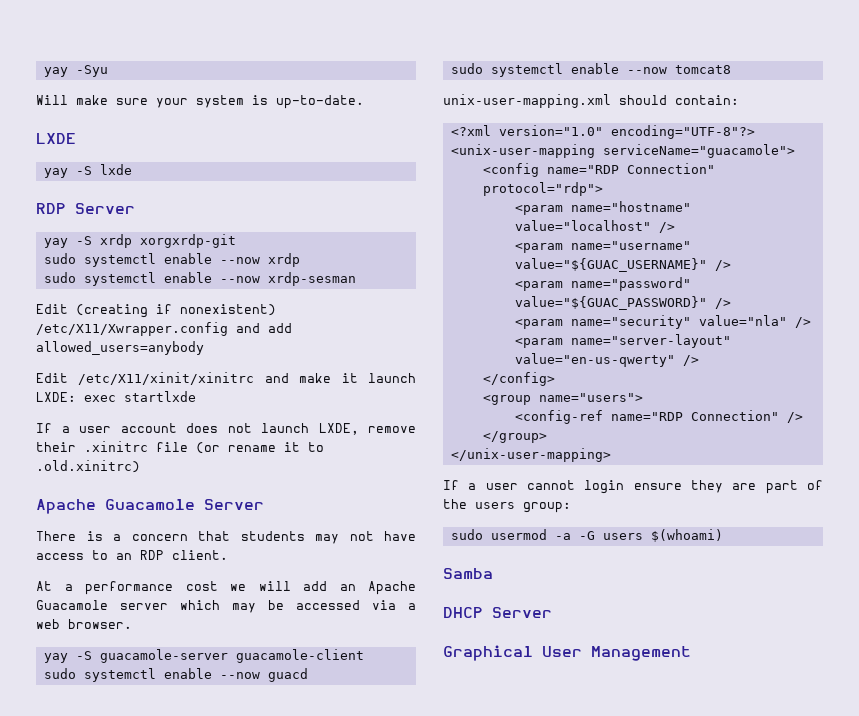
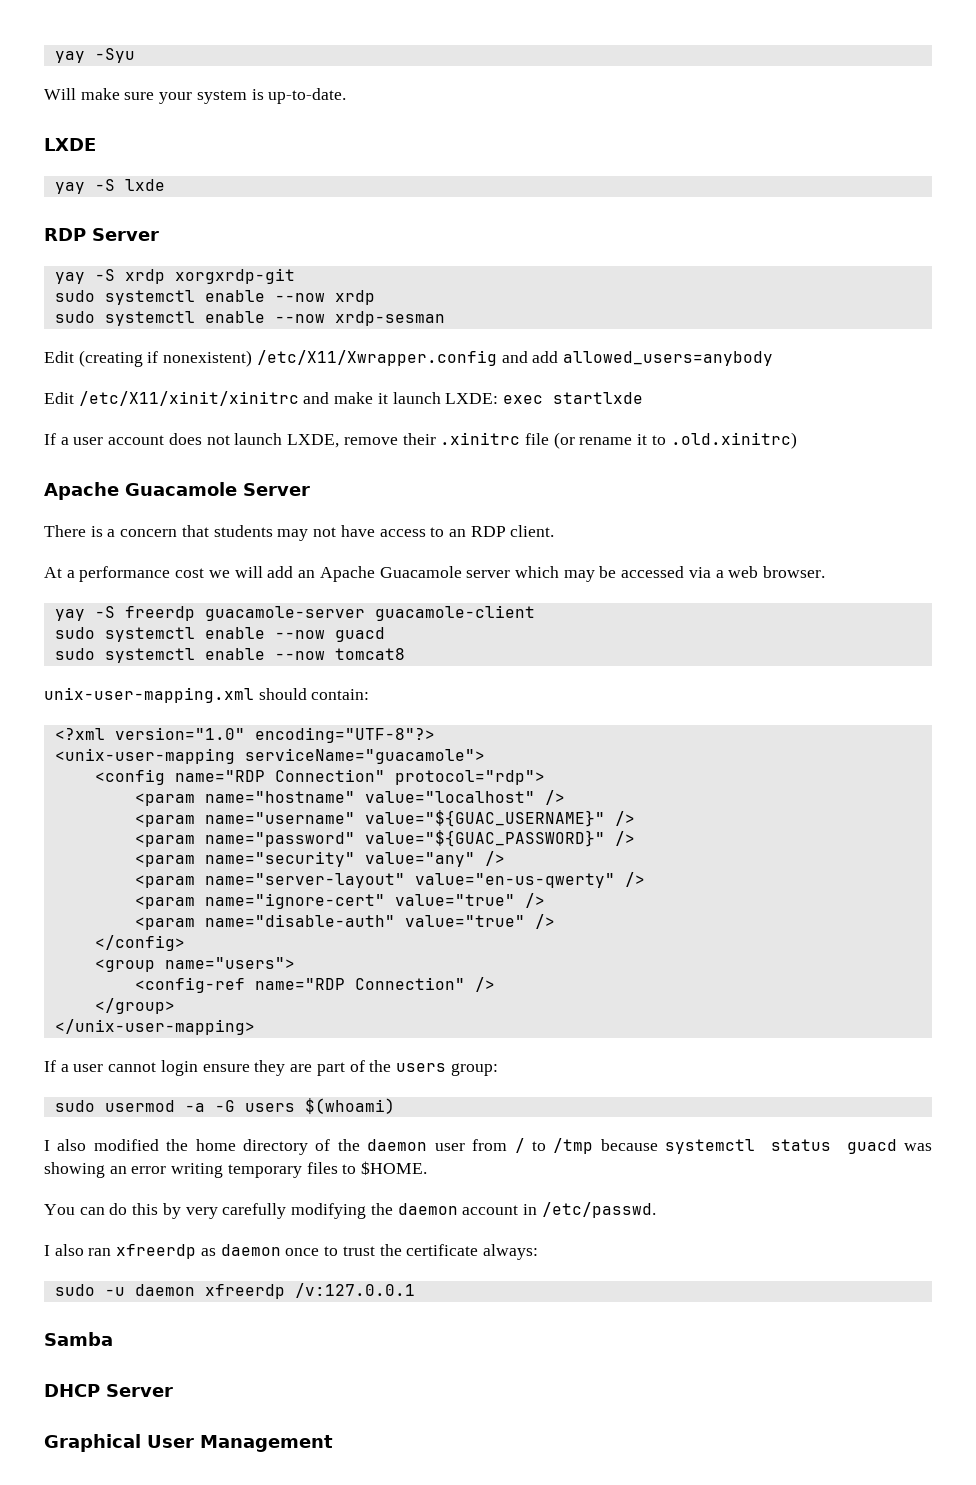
(92, 655) none -> [124,606,195,621] freerdp
[698,315,787,326] value="nla" -> [364,852,475,867] value="any"
(699, 360) none -> [134,893,545,909] [134,914,555,930] // <param name="ignore-cert" value="true" /> // <param name="disable-auth" value="true" />
(723, 535) none -> [44,1138,932,1155] [44,1161,428,1178] [44,1202,656,1219] [44,1244,538,1260] [54,1283,415,1299] // I also modified the home directory of the daemon user from / to /tmp because systemctl status guacd was showing an error writing temporary files to $HOME. // You can do this by very carefully modifying the daemon account in /etc/passwd. // I also ran xfreerdp as daemon once to trust the certificate always: // sudo -u daemon xfreerdp /v:127.0.0.1

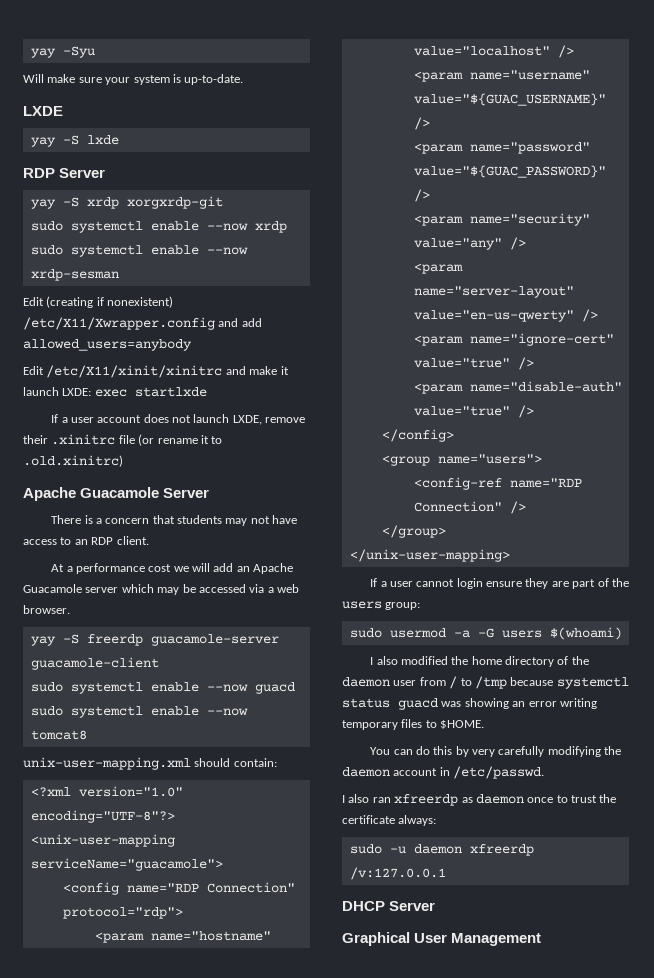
[44,1332,113,1346] // Samba -> (446, 873) none

